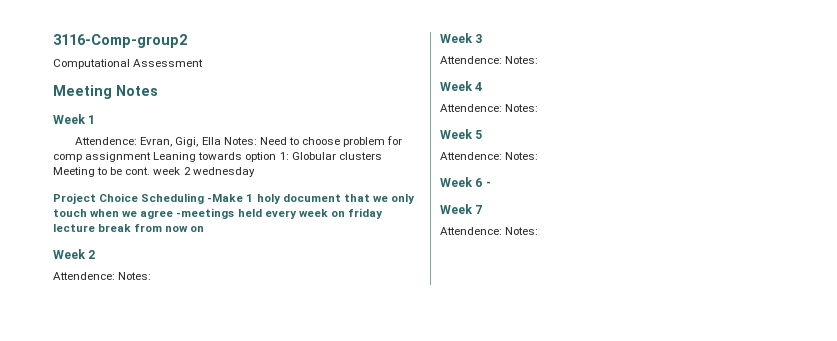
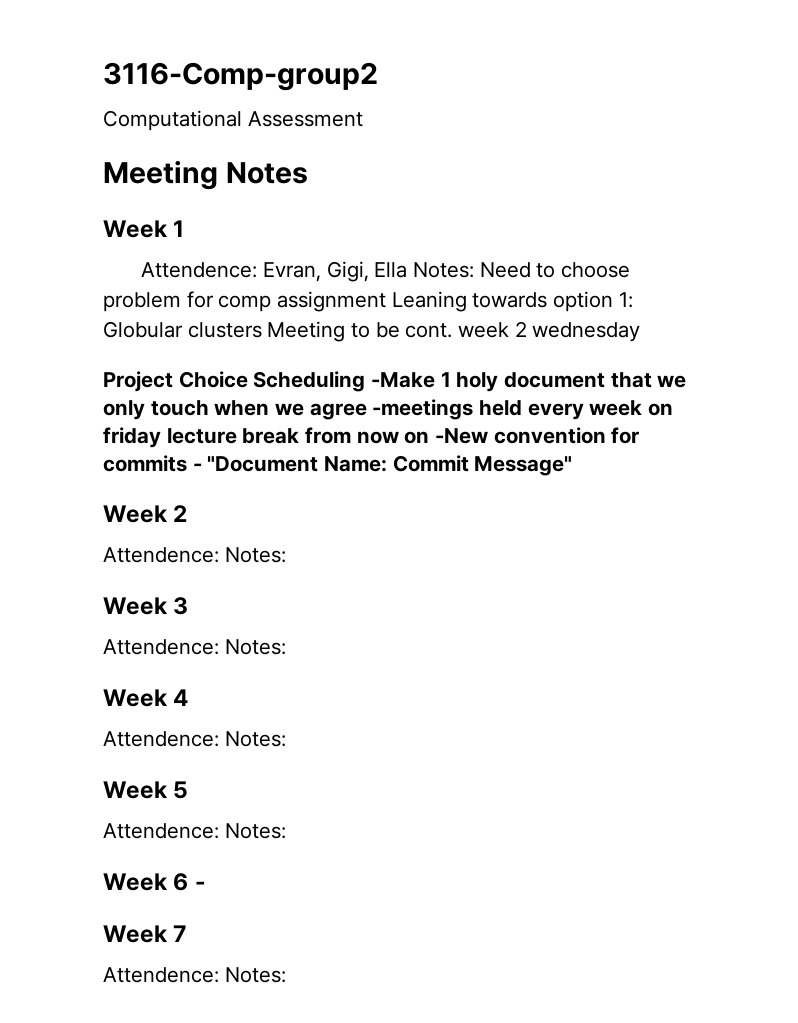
(205, 229) none -> [435,427,640,444] [103,455,573,476] -New convention for commits - "Document Name: Commit Message"

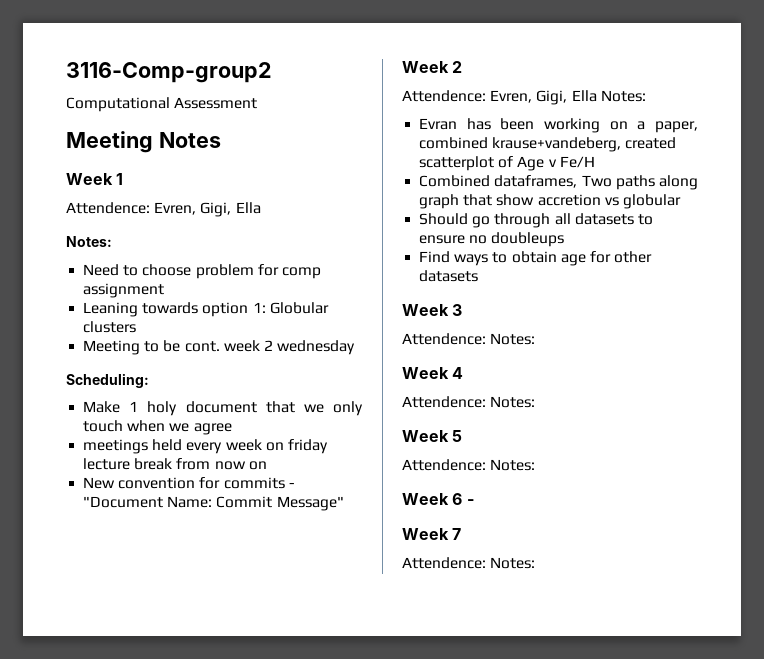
[263,261,475,282] Evran, Gigi, Ella Notes: -> [154,202,261,217] [66,236,112,247] Evren, Gigi, Ella // Notes: //
(387, 301) none -> (165, 290) //
(262, 330) none -> (137, 327) //
[103,371,436,392] Project Choice Scheduling -Make -> [66,373,149,388] [83,401,121,413] Scheduling: // Make
[372,399,474,420] -meetings -> [83,439,149,454] // meetings
[435,428,489,444] -New -> [83,477,116,489] // New
[224,547,286,563] Notes: -> [490,90,646,105] [419,118,698,133] [419,137,677,152] [419,156,595,171] [419,175,698,190] [419,194,681,209] [419,213,653,228] [419,232,565,247] [419,251,653,266] [419,270,479,282] Evren, Gigi, Ella Notes: // Evran has been working on a paper, combined krause+vandeberg, created scatterplot of Age v Fe/H // Combined dataframes, Two paths along graph that show accretion vs globular // Should go through all datasets to ensure no doubleups // Find ways to obtain age for other datasets

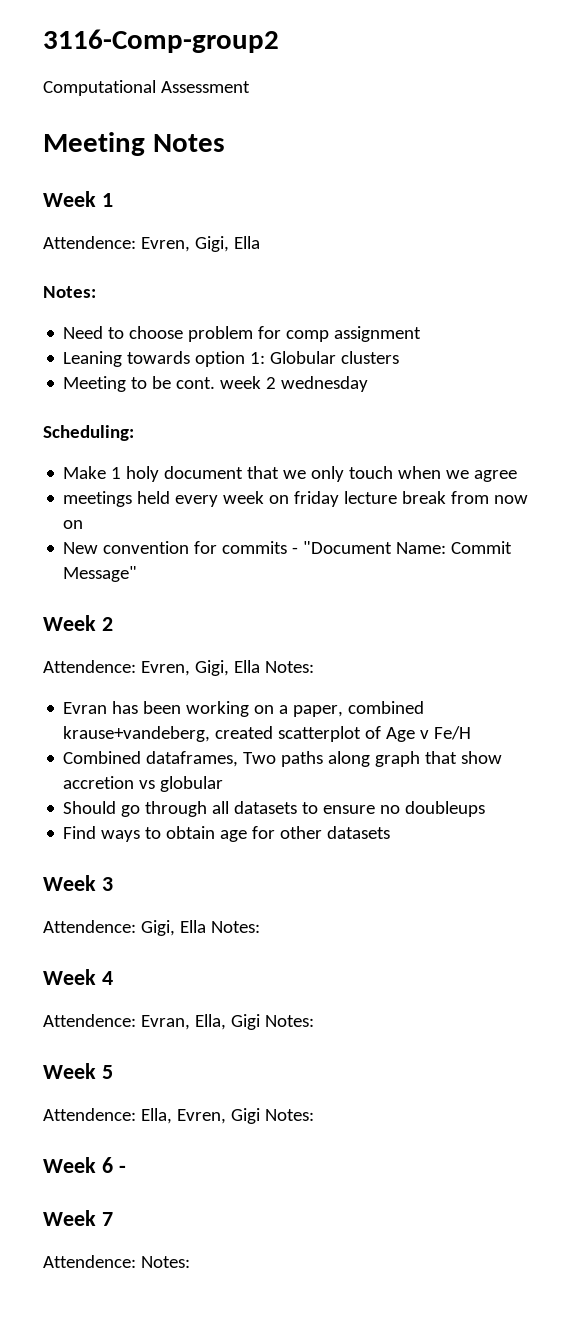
(486, 339) none -> [140,920,206,936] Gigi, Ella
(486, 402) none -> [140,1014,260,1030] Evran, Ella, Gigi
(486, 465) none -> [140,1108,260,1124] Ella, Evren, Gigi

